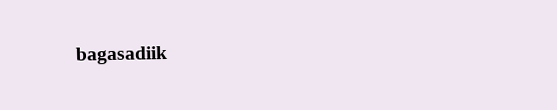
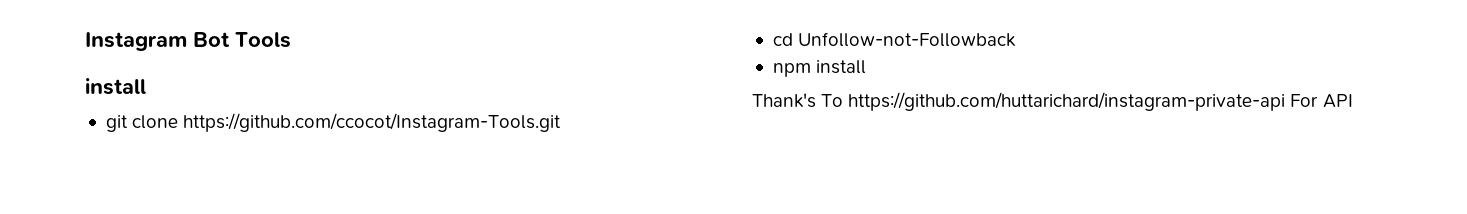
[75,45,168,65] bagasadiik -> [85,32,291,51] [85,78,146,95] [105,113,562,132] [772,32,1017,47] [772,60,867,77] [752,92,1353,111] Instagram Bot Tools // install // git clone https://github.com/ccocot/Instagram-Tools.git // cd Unfollow-not-Followback // npm install // Thank's To https://github.com/huttarichard/instagram-private-api For API

